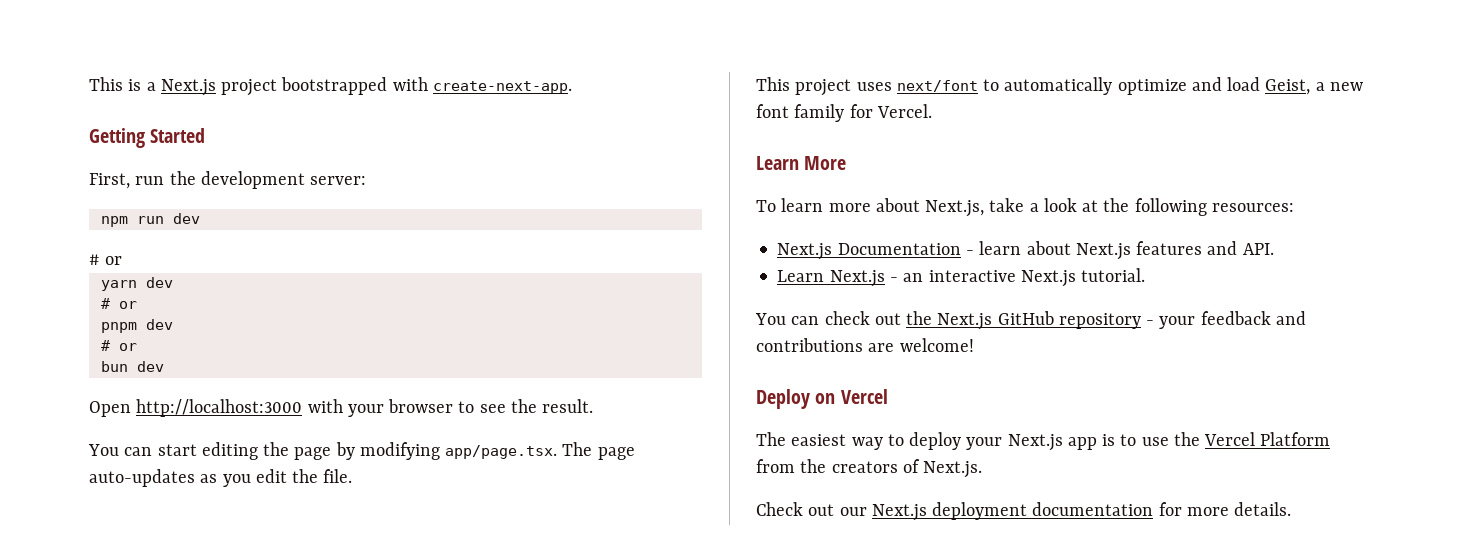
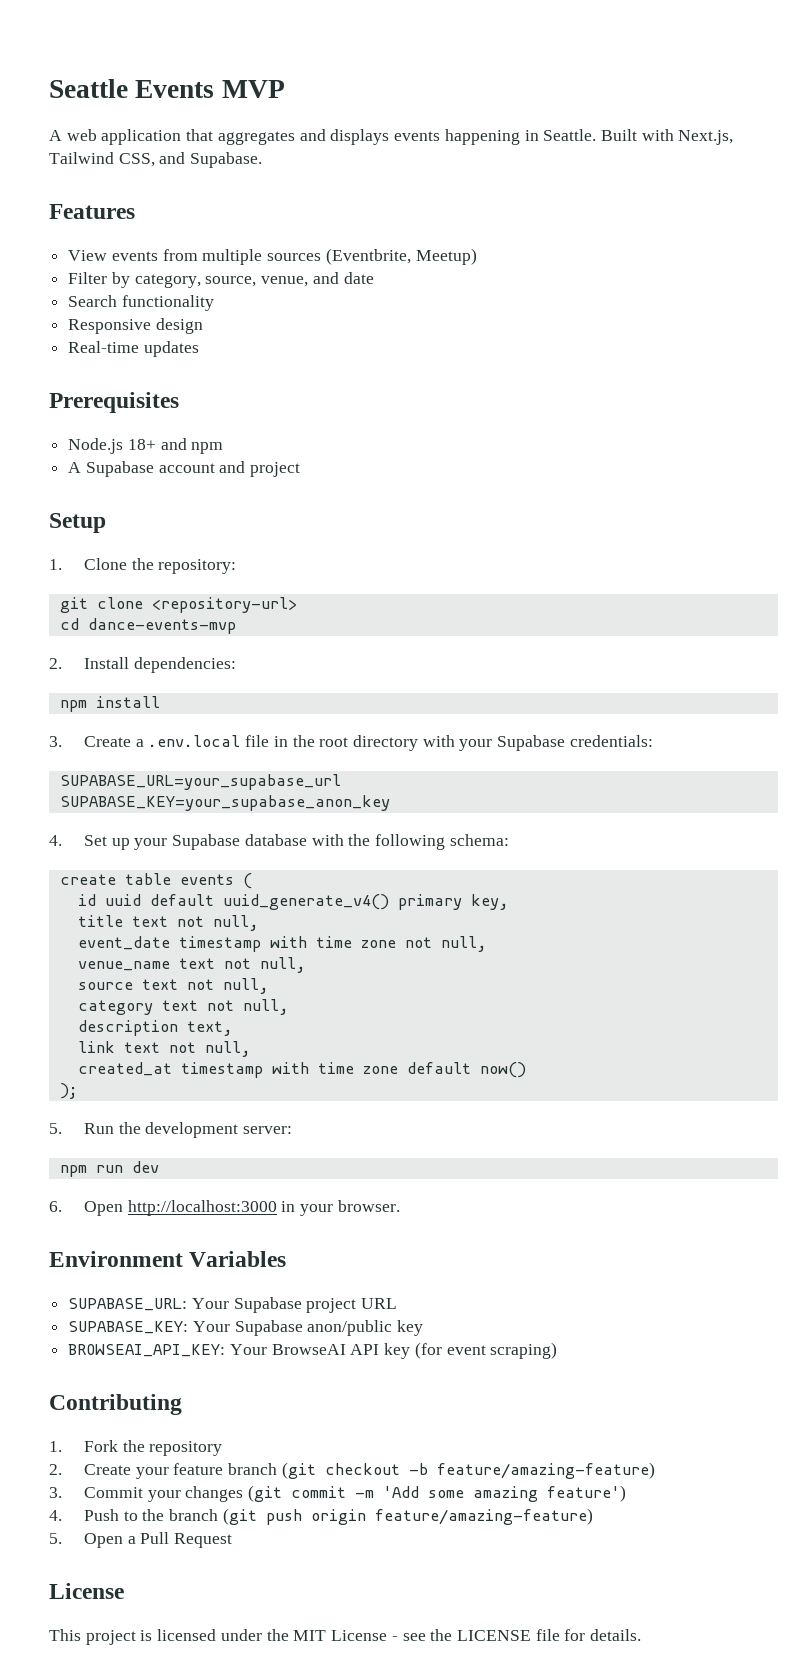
[89,77,572,96] [89,128,206,148] [89,173,165,189] This is a Next.js project bootstrapped with create-next-app. // Getting Started // First, run -> [49,79,285,98] [49,129,734,145] [49,152,263,168] [49,204,135,219] [68,248,477,265] [68,272,374,288] [68,295,214,311] [68,318,203,334] [68,341,199,357] [49,392,179,413] [68,438,224,454] [68,461,301,477] [49,513,106,533] [49,558,237,574] [59,597,297,613] [59,618,236,634] [49,657,236,673] [59,696,160,712] [49,735,653,751] [59,774,341,790] [59,795,390,811] [49,834,509,850] [59,873,252,889] [77,894,509,910] [77,915,259,931] [77,936,487,952] [77,957,306,973] [77,978,269,994] [77,999,289,1015] [77,1020,233,1036] [77,1041,251,1057] [77,1062,526,1078] [59,1083,78,1099] [49,1123,114,1134] Seattle Events MVP // A web application that aggregates and displays events happening in Seattle. Built with Next.js, Tailwind CSS, and Supabase. // Features // View events from multiple sources (Eventbrite, Meetup) // Filter by category, source, venue, and date // Search functionality // Responsive design // Real-time updates // Prerequisites // Node.js 18+ and npm // A Supabase account and project // Setup // 1. Clone the repository: // git clone <repository-url> // cd dance-events-mvp // 2. Install dependencies: // npm install // 3. Create a .env.local file in the root directory with your Supabase credentials: // SUPABASE_URL=your_supabase_url // SUPABASE_KEY=your_supabase_anon_key // 4. Set up your Supabase database with the following schema: // create table events ( // id uuid default uuid_generate_v4() primary key, // title text not null, // event_date timestamp with time zone not null, // venue_name text not null, // source text not null, // category text not null, // description text, // link text not null, // created_at timestamp with time zone default now() // ); // 5. Run
[89,254,123,265] [100,277,173,291] [100,298,137,309] [100,319,173,333] [100,340,137,351] [100,361,164,372] [89,399,594,417] [88,442,635,460] [89,469,353,487] [756,77,1363,96] [756,104,932,122] [756,156,847,170] [756,198,1294,217] [777,241,1274,260] [777,268,1146,287] [755,311,1306,330] [756,338,974,352] [756,389,888,409] [756,432,1331,451] [756,459,983,478] [756,502,1229,521] # or // yarn dev // # or // pnpm dev // # or // bun dev // Open http://localhost:3000 with your browser to see the result. // You can start editing the page by modifying app/page.tsx. The page auto-updates as you edit the file. // This project uses next/font to automatically optimize and load Geist, a new font family for Vercel. // Learn More // To learn more about Next.js, take a look at the following resources: // Next.js Documentation - learn about Next.js features and API. // Learn Next.js - an interactive Next.js tutorial. // You can check out the Next.js GitHub repository - your feedback and contributions are welcome! // Deploy on Vercel // The easiest way to deploy your Next.js app is to use the Vercel Platform from the creators of Next.js. // Check out our Next.js deployment documentation for more -> [49,1200,400,1216] [49,1251,287,1267] [68,1297,398,1313] [68,1320,424,1336] [68,1342,558,1359] [49,1394,182,1415] [49,1440,223,1456] [49,1462,655,1479] [49,1485,627,1502] [49,1508,593,1525] [49,1532,233,1548] [49,1583,124,1599] [49,1629,586,1645] 6. Open http://localhost:3000 in your browser. // Environment Variables // SUPABASE_URL: Your Supabase project URL // SUPABASE_KEY: Your Supabase anon/public key // BROWSEAI_API_KEY: Your BrowseAI API key (for event scraping) // Contributing // 1. Fork the repository // 2. Create your feature branch (git checkout -b feature/amazing-feature) // 3. Commit your changes (git commit -m 'Add some amazing feature') // 4. Push to the branch (git push origin feature/amazing-feature) // 5. Open a Pull Request // License // This project is licensed under the MIT License - see the LICENSE file for

